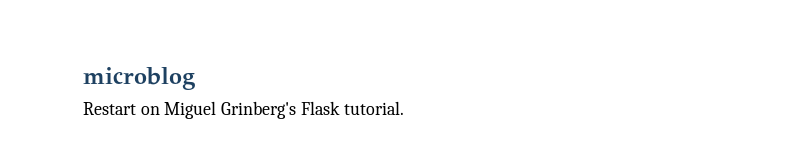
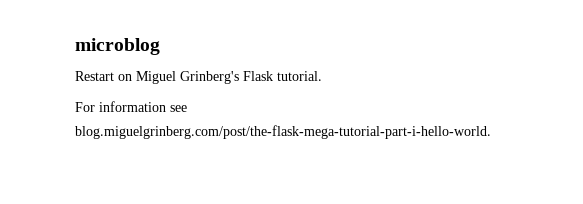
(404, 108) none -> [75,101,187,112] [75,125,491,139] // For information see blog.miguelgrinberg.com/post/the-flask-mega-tutorial-part-i-hello-world.

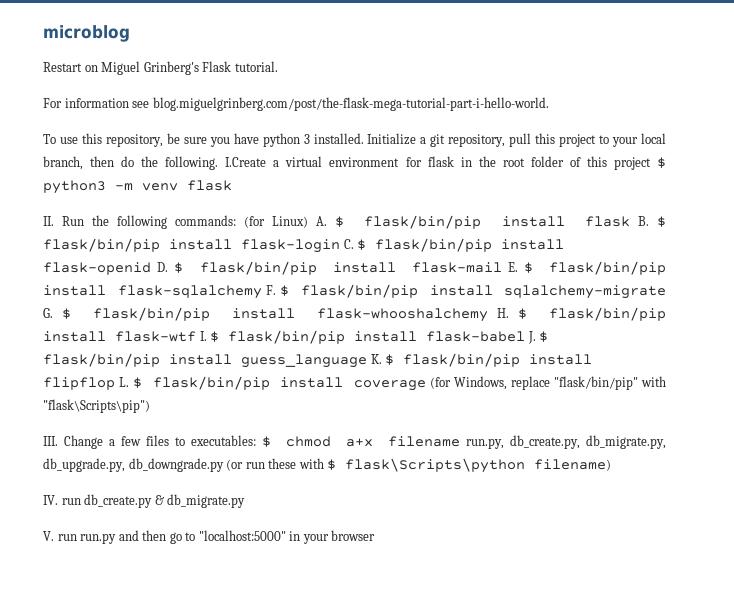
(491, 132) none -> [43,133,666,147] [43,156,666,170] [43,180,232,194] [43,215,666,229] [43,238,565,253] [43,261,666,275] [43,284,666,299] [43,307,666,322] [43,330,549,344] [43,353,593,368] [43,376,666,391] [43,399,150,413] [43,435,666,449] [43,458,612,473] [43,494,246,508] [43,530,376,544] // To use this repository, be sure you have python 3 installed. Initialize a git repository, pull this project to your local branch, then do the following. I.Create a virtual environment for flask in the root folder of this project $ python3 -m venv flask // II. Run the following commands: (for Linux) A. $ flask/bin/pip install flask B. $ flask/bin/pip install flask-login C. $ flask/bin/pip install flask-openid D. $ flask/bin/pip install flask-mail E. $ flask/bin/pip install flask-sqlalchemy F. $ flask/bin/pip install sqlalchemy-migrate G. $ flask/bin/pip install flask-whooshalchemy H. $ flask/bin/pip install flask-wtf I. $ flask/bin/pip install flask-babel J. $ flask/bin/pip install guess_language K. $ flask/bin/pip install flipflop L. $ flask/bin/pip install coverage (for Windows, replace "flask/bin/pip" with "flask\Scripts\pip") // III. Change a few files to executables: $ chmod a+x filename run.py, db_create.py, db_migrate.py, db_upgrade.py, db_downgrade.py (or run these with $ flask\Scripts\python filename) // IV. run db_create.py & db_migrate.py // V. run run.py and then go to "localhost:5000" in your browser

